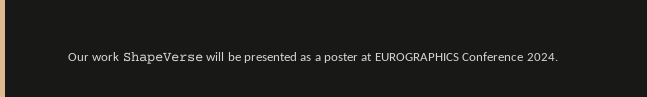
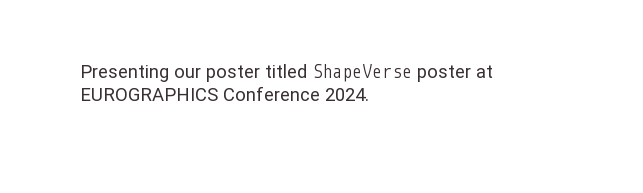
[68,52,321,64] Our work ShapeVerse will be presented as a -> [80,64,412,82] Presenting our poster titled ShapeVerse

